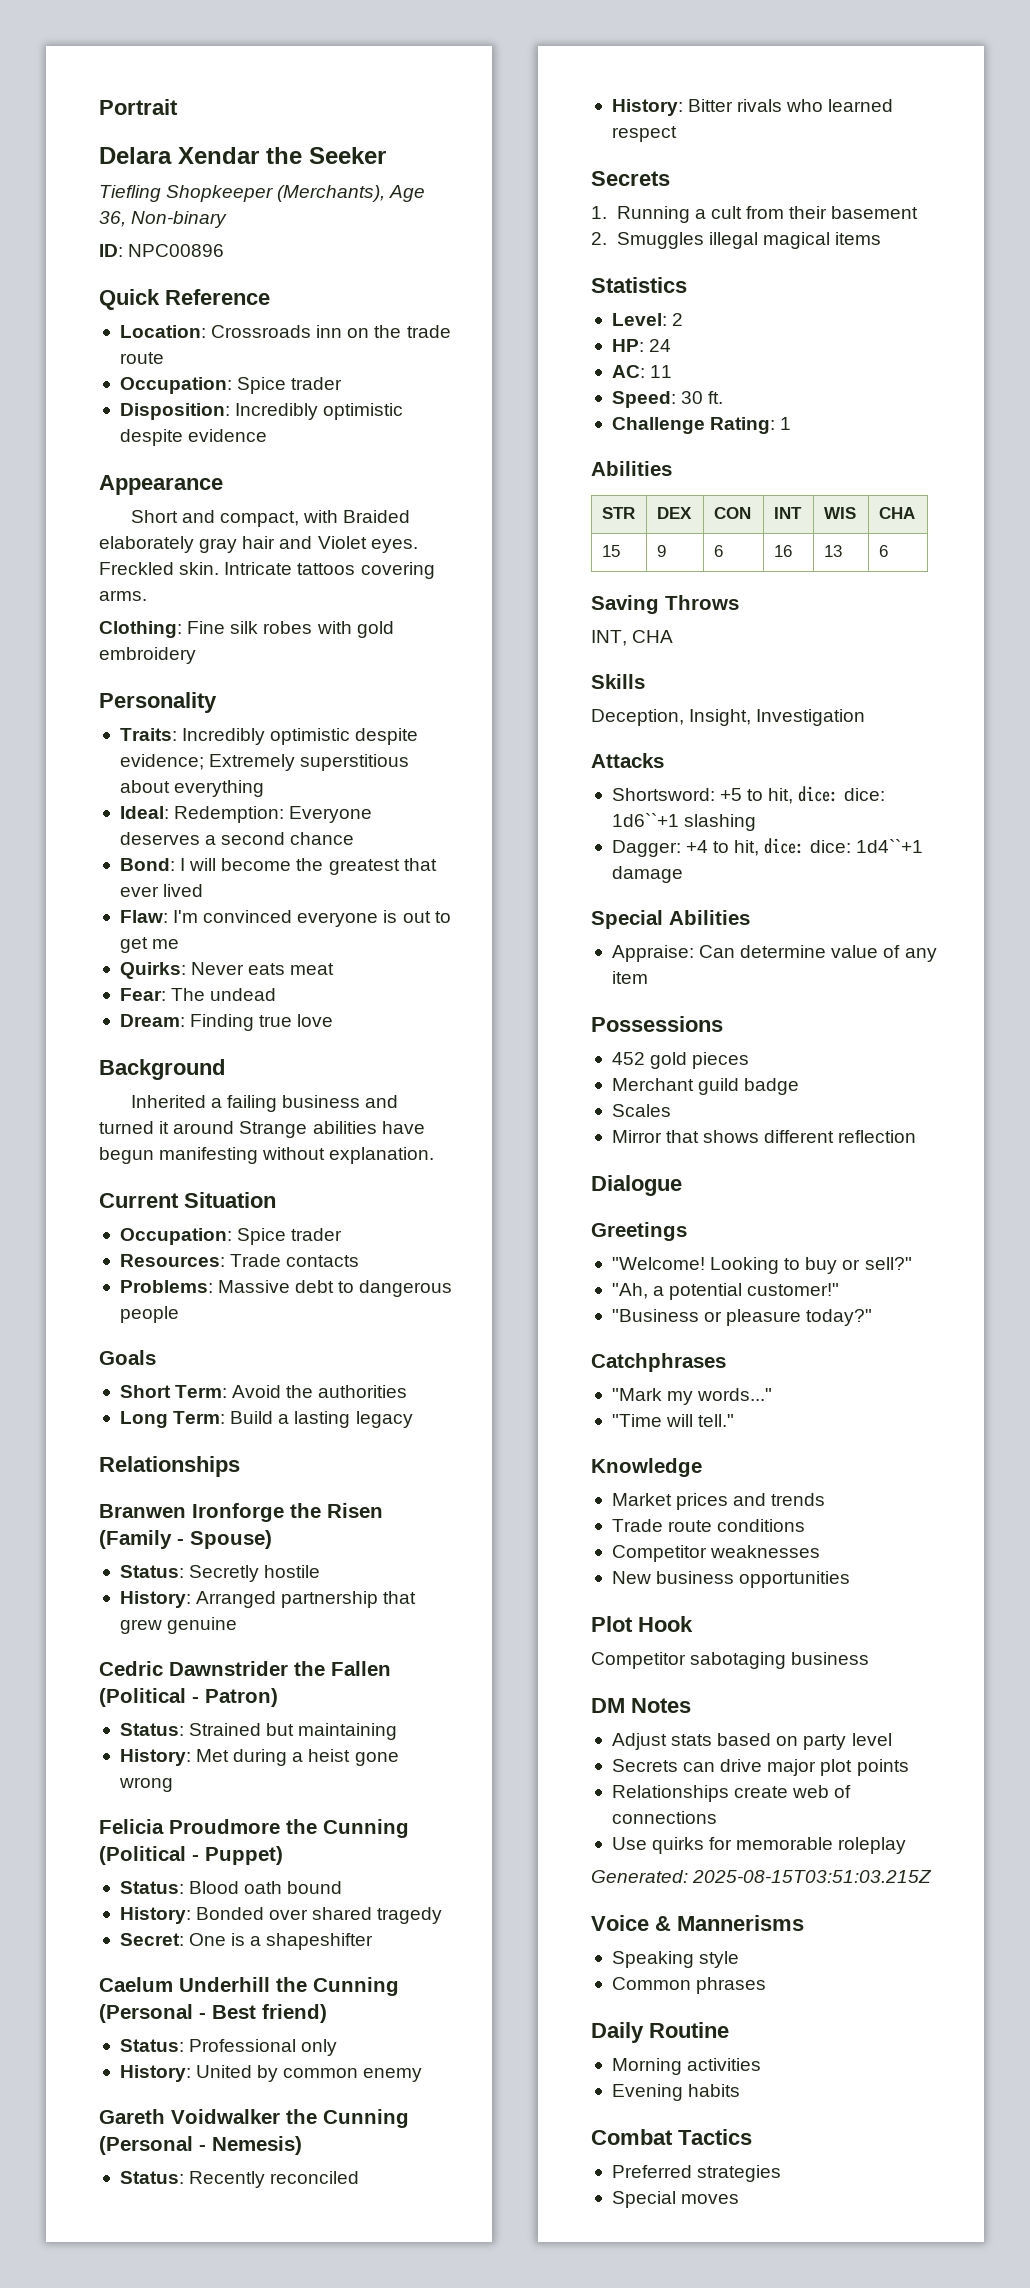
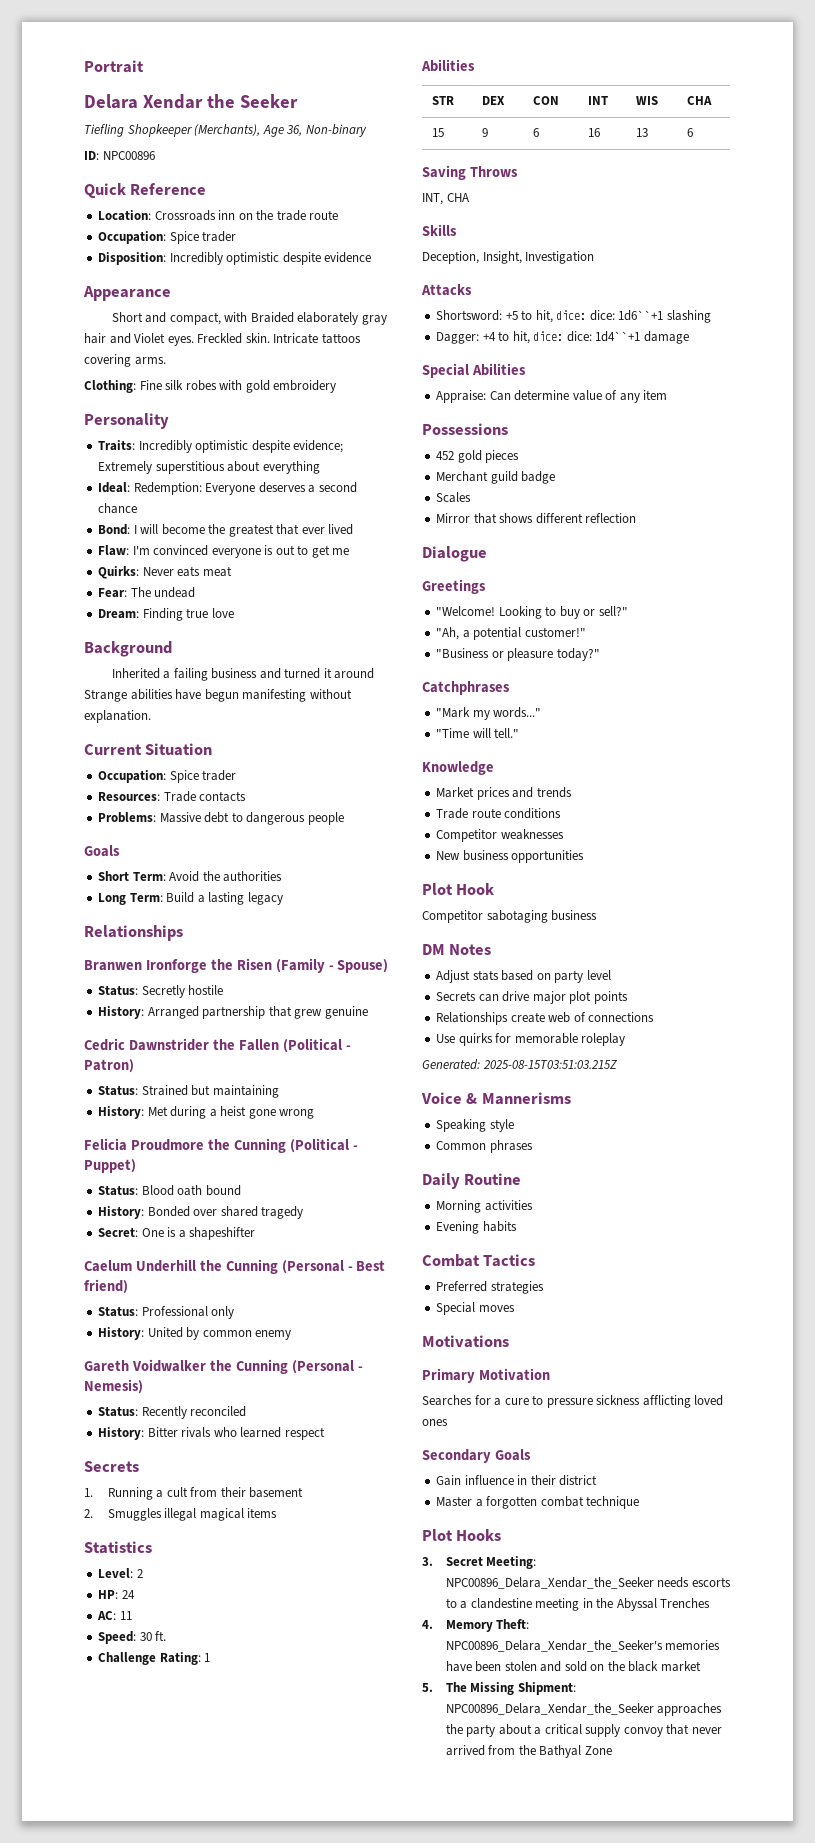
(740, 2199) none -> [422,1335,509,1348] [422,1368,550,1383] [422,1395,724,1408] [422,1419,448,1426] [422,1449,531,1463] [436,1475,598,1486] [436,1496,640,1509] [422,1529,502,1541] [422,1556,537,1569] [445,1577,731,1589] [445,1598,711,1611] [422,1619,530,1632] [445,1640,721,1652] [445,1661,701,1672] [422,1682,576,1695] [445,1703,723,1716] [445,1724,722,1737] [445,1745,612,1758] // Motivations // Primary Motivation // Searches for a cure to pressure sickness afflicting loved ones // Secondary Goals // Gain influence in their district // Master a forgotten combat technique // Plot Hooks // 3. Secret Meeting: NPC00896_Delara_Xendar_the_Seeker needs escorts to a clandestine meeting in the Abyssal Trenches // 4. Memory Theft: NPC00896_Delara_Xendar_the_Seeker's memories have been stolen and sold on the black market // 5. The Missing Shipment: NPC00896_Delara_Xendar_the_Seeker approaches the party about a critical supply convoy that never arrived from the Bathyal Zone

